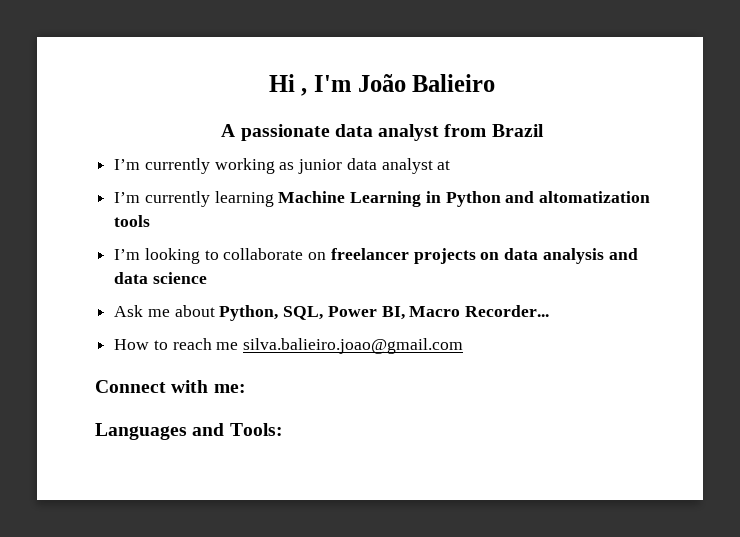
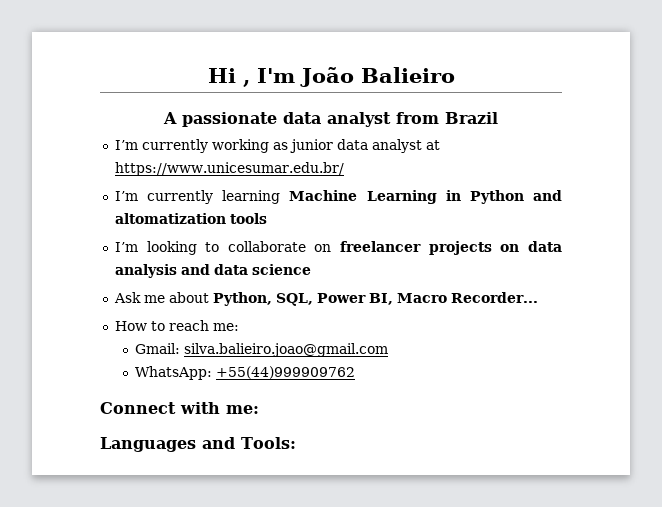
(451, 165) none -> [114,162,344,176] https://www.unicesumar.edu.br/
[216,342,239,350] me -> [212,323,239,331] [134,343,180,354] me: // Gmail:
(464, 346) none -> [134,366,355,380] // WhatsApp: +55(44)999909762

